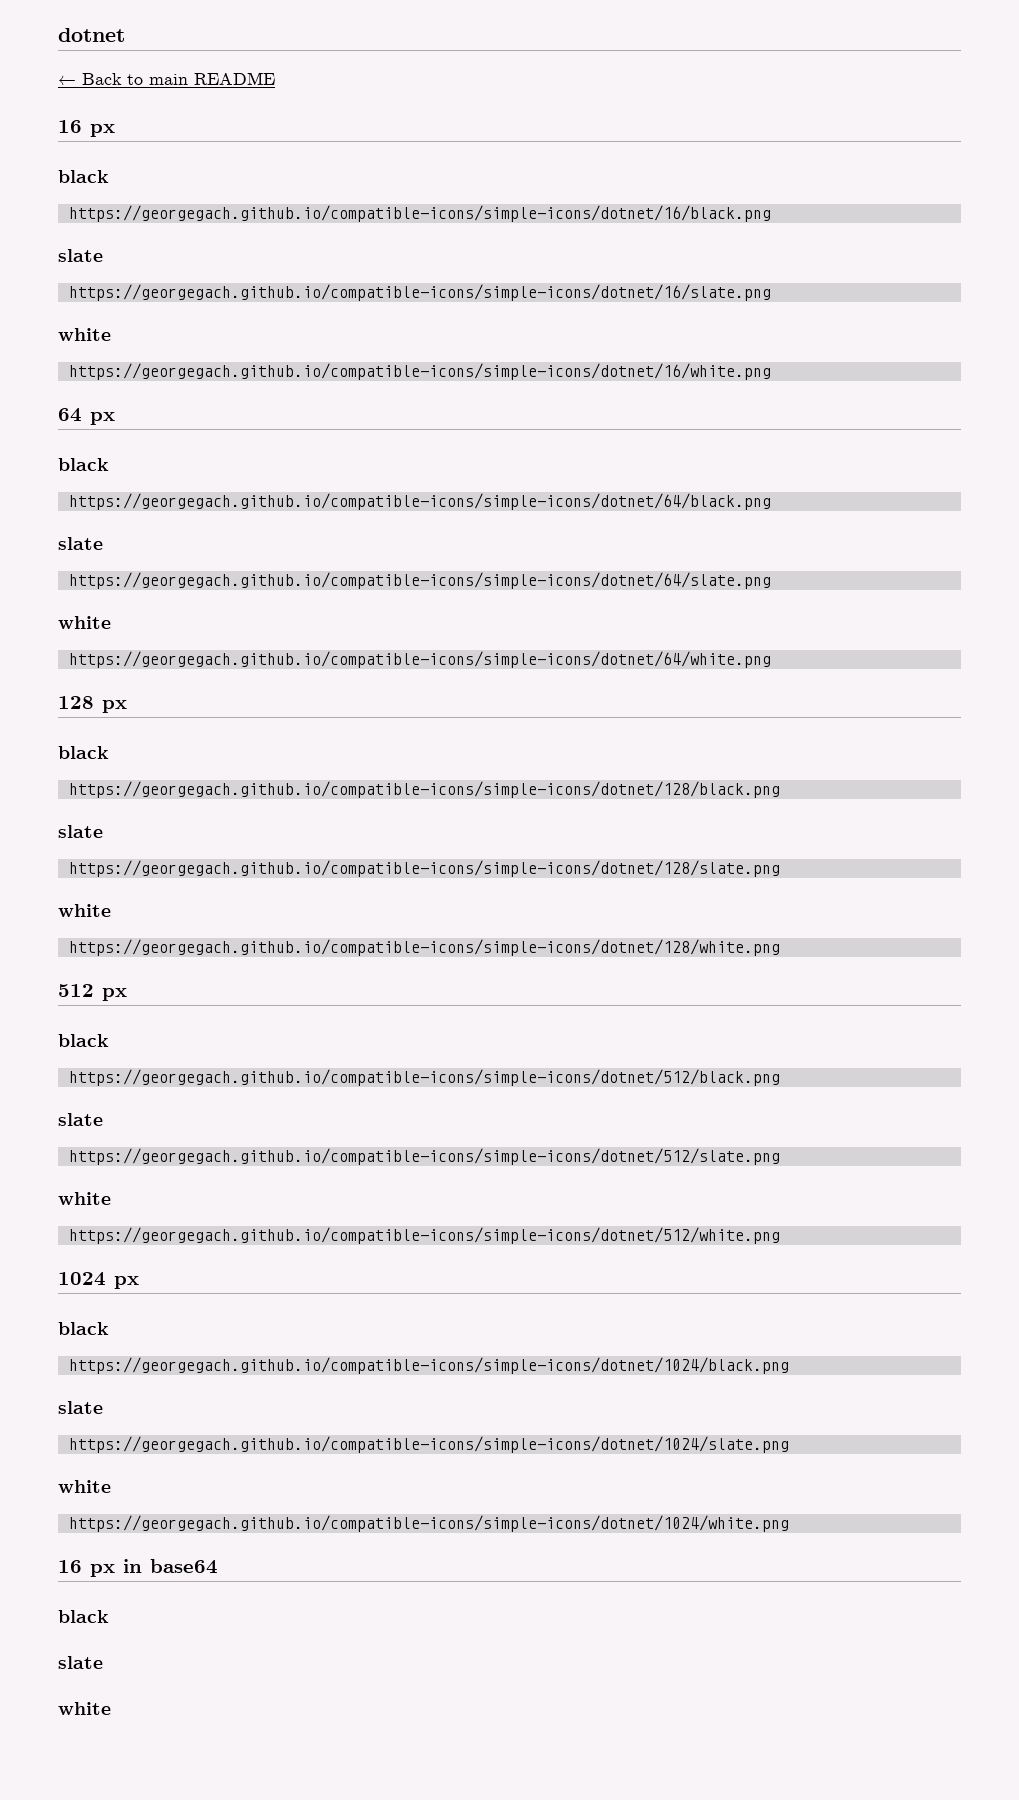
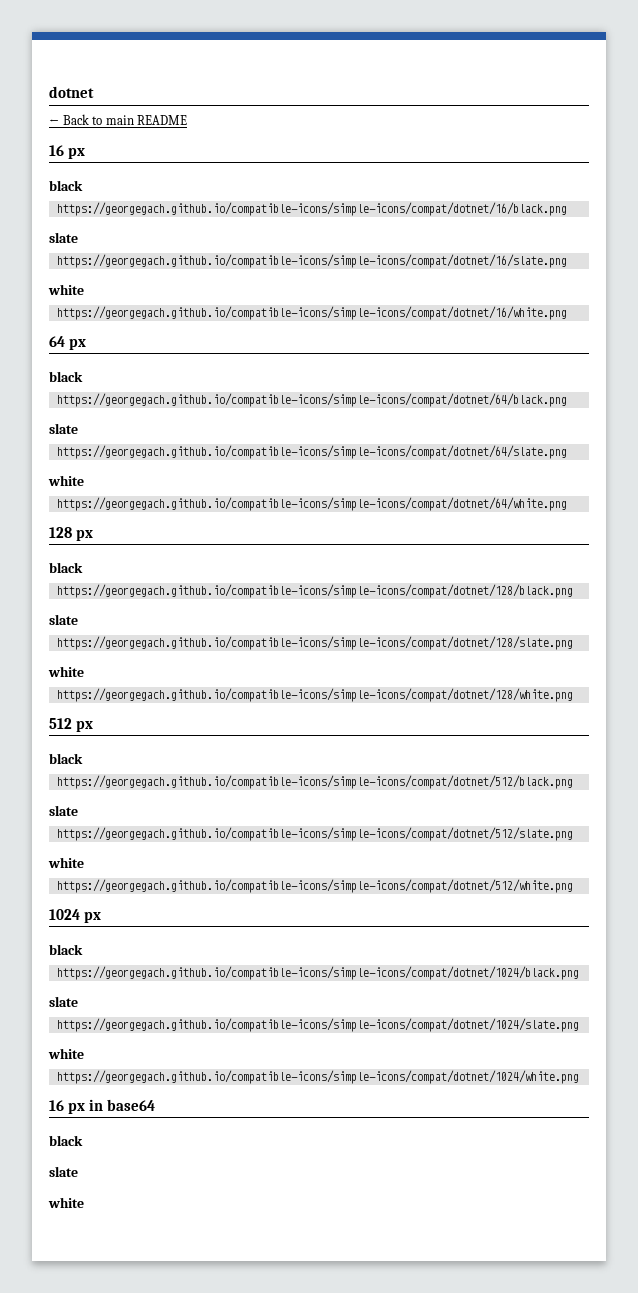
[68,205,771,222] [58,249,103,262] [68,284,771,301] [58,328,111,341] [68,363,771,380] https://georgegach.github.io/compatible-icons/simple-icons/dotnet/16/black.png // slate // https://georgegach.github.io/compatible-icons/simple-icons/dotnet/16/slate.png // white // https://georgegach.github.io/compatible-icons/simple-icons/dotnet/16/white.png -> [56,202,567,216] [49,232,78,243] [56,254,567,268] [48,284,84,295] [56,306,567,320] https://georgegach.github.io/compatible-icons/simple-icons/compat/dotnet/16/black.png // slate // https://georgegach.github.io/compatible-icons/simple-icons/compat/dotnet/16/slate.png // white // https://georgegach.github.io/compatible-icons/simple-icons/compat/dotnet/16/white.png
[68,493,771,510] [58,537,103,550] [68,572,771,589] [58,616,111,629] [68,651,771,668] https://georgegach.github.io/compatible-icons/simple-icons/dotnet/64/black.png // slate // https://georgegach.github.io/compatible-icons/simple-icons/dotnet/64/slate.png // white // https://georgegach.github.io/compatible-icons/simple-icons/dotnet/64/white.png -> [56,393,567,407] [49,423,78,434] [56,445,567,459] [48,475,84,486] [56,497,567,511] https://georgegach.github.io/compatible-icons/simple-icons/compat/dotnet/64/black.png // slate // https://georgegach.github.io/compatible-icons/simple-icons/compat/dotnet/64/slate.png // white // https://georgegach.github.io/compatible-icons/simple-icons/compat/dotnet/64/white.png
[68,781,780,798] [58,825,103,838] [68,860,780,877] [58,904,111,917] [68,939,780,956] https://georgegach.github.io/compatible-icons/simple-icons/dotnet/128/black.png // slate // https://georgegach.github.io/compatible-icons/simple-icons/dotnet/128/slate.png // white // https://georgegach.github.io/compatible-icons/simple-icons/dotnet/128/white.png -> [56,584,573,598] [49,614,78,625] [56,636,573,650] [48,666,84,677] [56,688,573,702] https://georgegach.github.io/compatible-icons/simple-icons/compat/dotnet/128/black.png // slate // https://georgegach.github.io/compatible-icons/simple-icons/compat/dotnet/128/slate.png // white // https://georgegach.github.io/compatible-icons/simple-icons/compat/dotnet/128/white.png
[68,1069,780,1086] [58,1113,103,1126] [68,1148,780,1165] [58,1192,111,1205] [68,1227,780,1244] https://georgegach.github.io/compatible-icons/simple-icons/dotnet/512/black.png // slate // https://georgegach.github.io/compatible-icons/simple-icons/dotnet/512/slate.png // white // https://georgegach.github.io/compatible-icons/simple-icons/dotnet/512/white.png -> [56,775,573,789] [49,805,78,816] [56,827,573,841] [48,857,84,868] [56,879,573,893] https://georgegach.github.io/compatible-icons/simple-icons/compat/dotnet/512/black.png // slate // https://georgegach.github.io/compatible-icons/simple-icons/compat/dotnet/512/slate.png // white // https://georgegach.github.io/compatible-icons/simple-icons/compat/dotnet/512/white.png
[68,1357,789,1374] [58,1401,103,1414] [68,1436,789,1453] [58,1480,111,1493] [68,1515,789,1532] https://georgegach.github.io/compatible-icons/simple-icons/dotnet/1024/black.png // slate // https://georgegach.github.io/compatible-icons/simple-icons/dotnet/1024/slate.png // white // https://georgegach.github.io/compatible-icons/simple-icons/dotnet/1024/white.png -> [56,966,579,980] [49,996,78,1007] [56,1018,579,1032] [48,1048,84,1059] [56,1070,579,1084] https://georgegach.github.io/compatible-icons/simple-icons/compat/dotnet/1024/black.png // slate // https://georgegach.github.io/compatible-icons/simple-icons/compat/dotnet/1024/slate.png // white // https://georgegach.github.io/compatible-icons/simple-icons/compat/dotnet/1024/white.png

